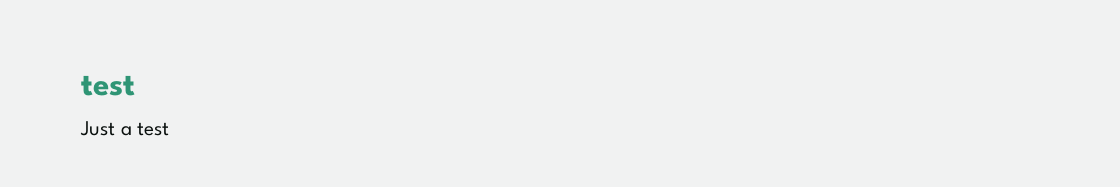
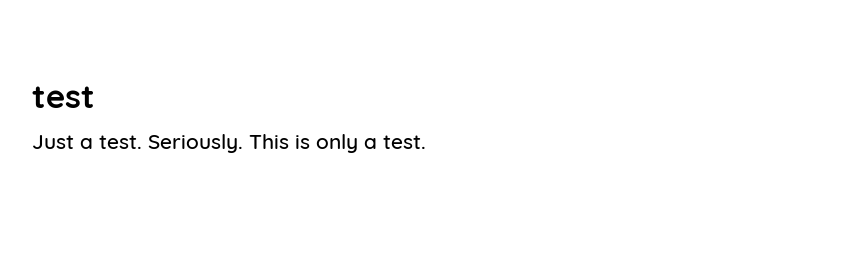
[137,122,170,136] test -> [99,134,426,153] test. Seriously. This is only a test.

